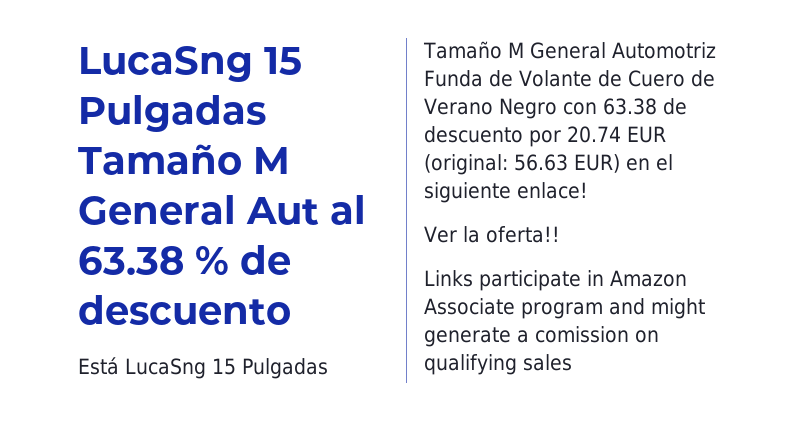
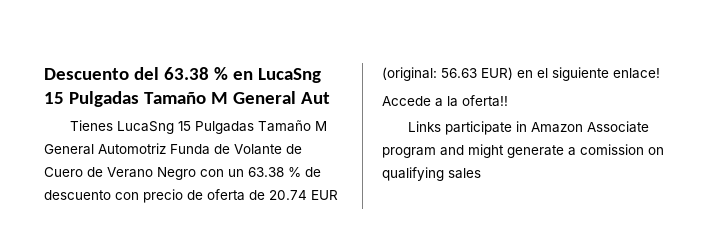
(78, 64) none -> [44,67,253,80] Descuento del 63.38 % en
[330,195,366,225] [78,245,291,275] [78,295,291,325] [78,357,119,375] al 63.38 % de descuento // Está -> [69,120,113,131] // Tienes
[602,98,687,115] [424,126,561,147] 63.38 de descuento por -> [228,167,321,177] [44,189,265,203] un 63.38 % de descuento con precio de oferta de
[424,226,457,243] Ver -> [382,96,443,107] Accede a

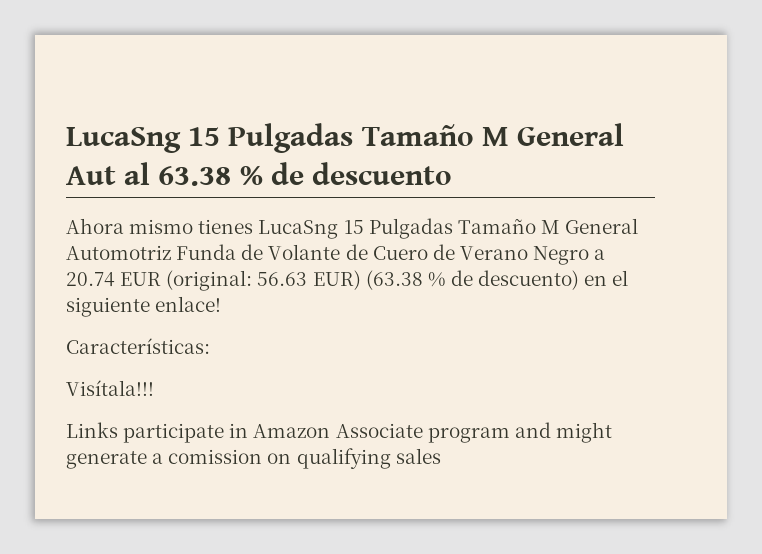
[44,67,253,80] Descuento del 63.38 % en -> (66, 140) none
[69,120,113,131] // Tienes -> [124,162,453,186] [66,218,254,234] al 63.38 % de descuento // Ahora mismo tienes
[200,167,321,177] [44,189,265,203] con un 63.38 % de descuento con precio de oferta de -> [594,249,606,260] a
(513, 73) none -> [365,270,580,290] (63.38 % de descuento)
[382,95,508,107] Accede a la oferta!! -> [66,338,210,354] [66,380,154,396] Características: // Visítala!!!

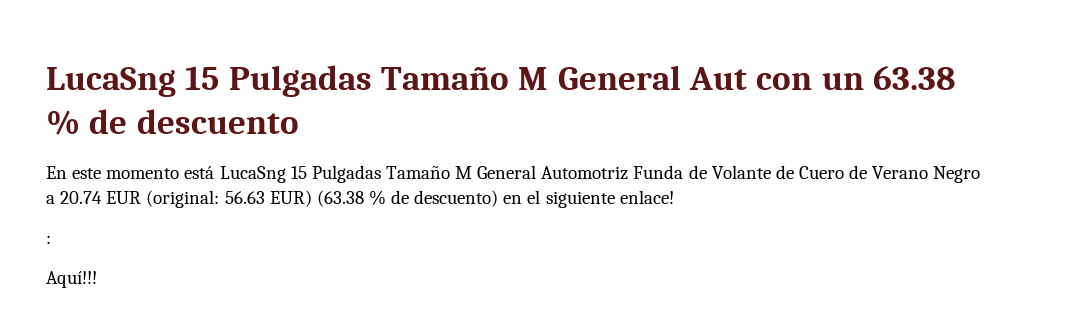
[124,162,151,185] al -> [756,72,864,90] con un
[66,218,254,234] Ahora mismo tienes -> [46,166,215,179] En este momento está
[66,338,210,354] [66,380,154,396] [66,422,612,443] [66,448,441,469] Características: // Visítala!!! // Links participate in Amazon Associate program and might generate a comission on qualifying sales -> [46,235,51,244] [46,271,97,288] : // Aquí!!!

